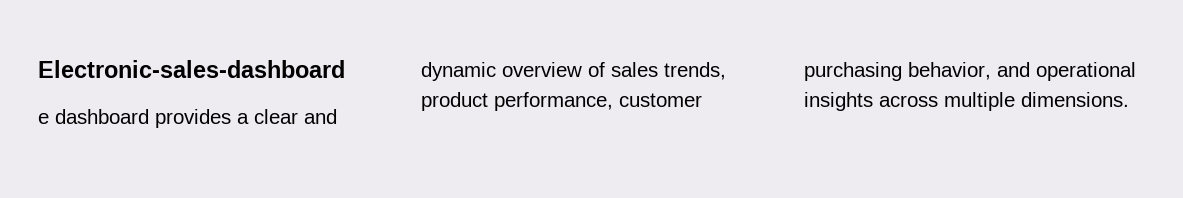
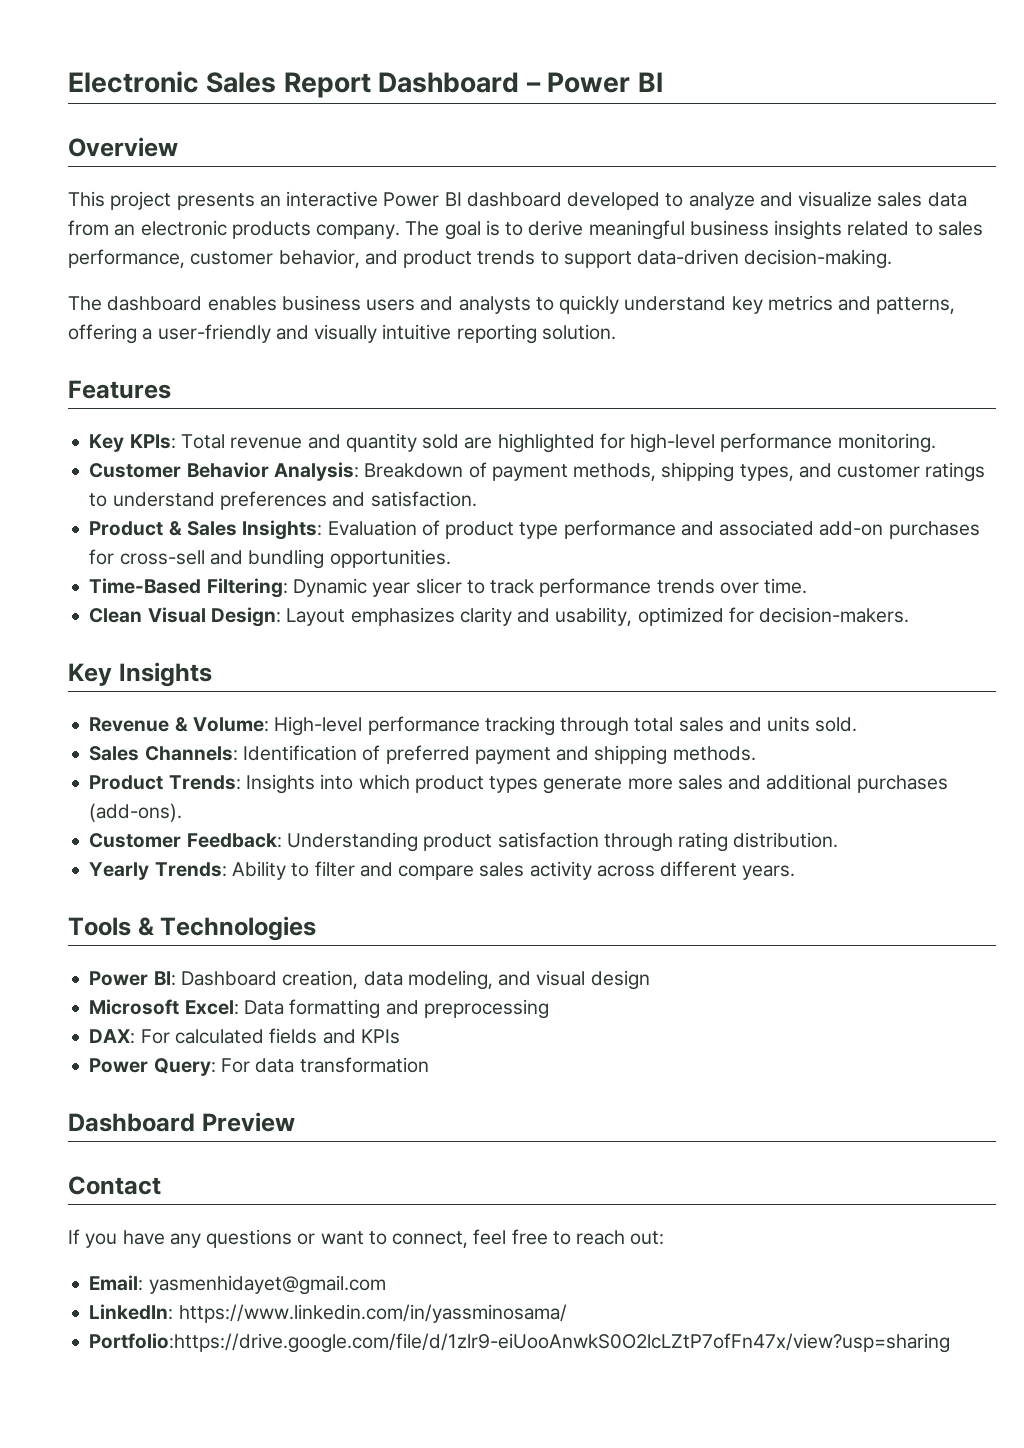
[38,60,345,78] [38,109,337,128] [421,62,726,81] [421,92,488,111] Electronic-sales-dashboard // e dashboard provides a clear and dynamic overview of sales trends, product -> [68,71,663,98] [68,137,178,157] [68,191,967,210] [68,220,983,240] Electronic Sales Report Dashboard – Power BI // Overview // This project presents an interactive Power BI dashboard developed to analyze and visualize sales data from an electronic products company. The goal is to derive meaningful business insights related to sales
[804,62,902,81] purchasing -> (274, 258) none
[1036,62,1136,81] [804,92,1129,111] operational insights across multiple dimensions. -> [403,249,893,269] [68,295,956,314] [68,324,616,344] [68,380,171,399] [89,433,936,453] [89,462,986,482] [89,491,477,510] [89,520,980,540] [89,549,451,569] [89,578,808,598] [89,607,910,627] [68,662,212,687] [89,716,858,736] [89,745,756,765] [89,774,948,794] [89,803,183,822] [89,832,839,852] [89,861,796,880] [68,916,317,941] [89,970,650,990] [89,999,549,1019] [89,1028,400,1044] [89,1057,429,1076] [68,1112,295,1132] [68,1176,161,1195] [68,1229,665,1248] [89,1275,386,1295] [89,1304,567,1323] [89,1333,951,1353] product trends to support data-driven decision-making. // The dashboard enables business users and analysts to quickly understand key metrics and patterns, offering a user-friendly and visually intuitive reporting solution. // Features // Key KPIs: Total revenue and quantity sold are highlighted for high-level performance monitoring. // Customer Behavior Analysis: Breakdown of payment methods, shipping types, and customer ratings to understand preferences and satisfaction. // Product & Sales Insights: Evaluation of product type performance and associated add-on purchases for cross-sell and bundling opportunities. // Time-Based Filtering: Dynamic year slicer to track performance trends over time. // Clean Visual Design: Layout emphasizes clarity and usability, optimized for decision-makers. // Key Insights // Revenue & Volume: High-level performance tracking through total sales and units sold. // Sales Channels: Identification of preferred payment and shipping methods. // Product Trends: Insights into which product types generate more sales and additional purchases (add-ons). // Customer Feedback: Understanding product satisfaction through rating distribution. // Yearly Trends: Ability to filter and compare sales activity across different years. // Tools & Technologies // Power BI: Dashboard creation, data modeling, and visual design // Microsoft Excel: Data formatting and preprocessing // DAX: For calculated fields and KPIs // Power Query: For data transformation // Dashboard Preview // Contact // If you have any questions or want to connect, feel free to reach out: // Email: yasmenhidayet@gmail.com // LinkedIn: https://www.linkedin.com/in/yassminosama/ // Portfolio:https://drive.google.com/file/d/1zlr9-eiUooAnwkS0O2lcLZtP7ofFn47x/view?usp=sharing

